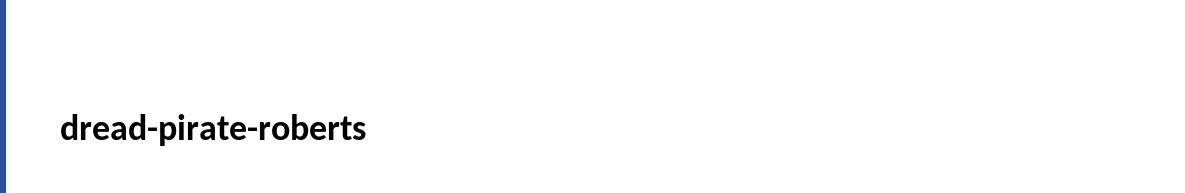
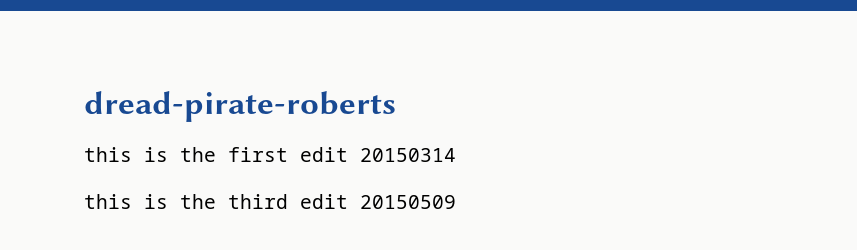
(366, 130) none -> [84,147,456,162] [84,194,456,209] // this is the first edit 20150314 // this is the third edit 20150509

